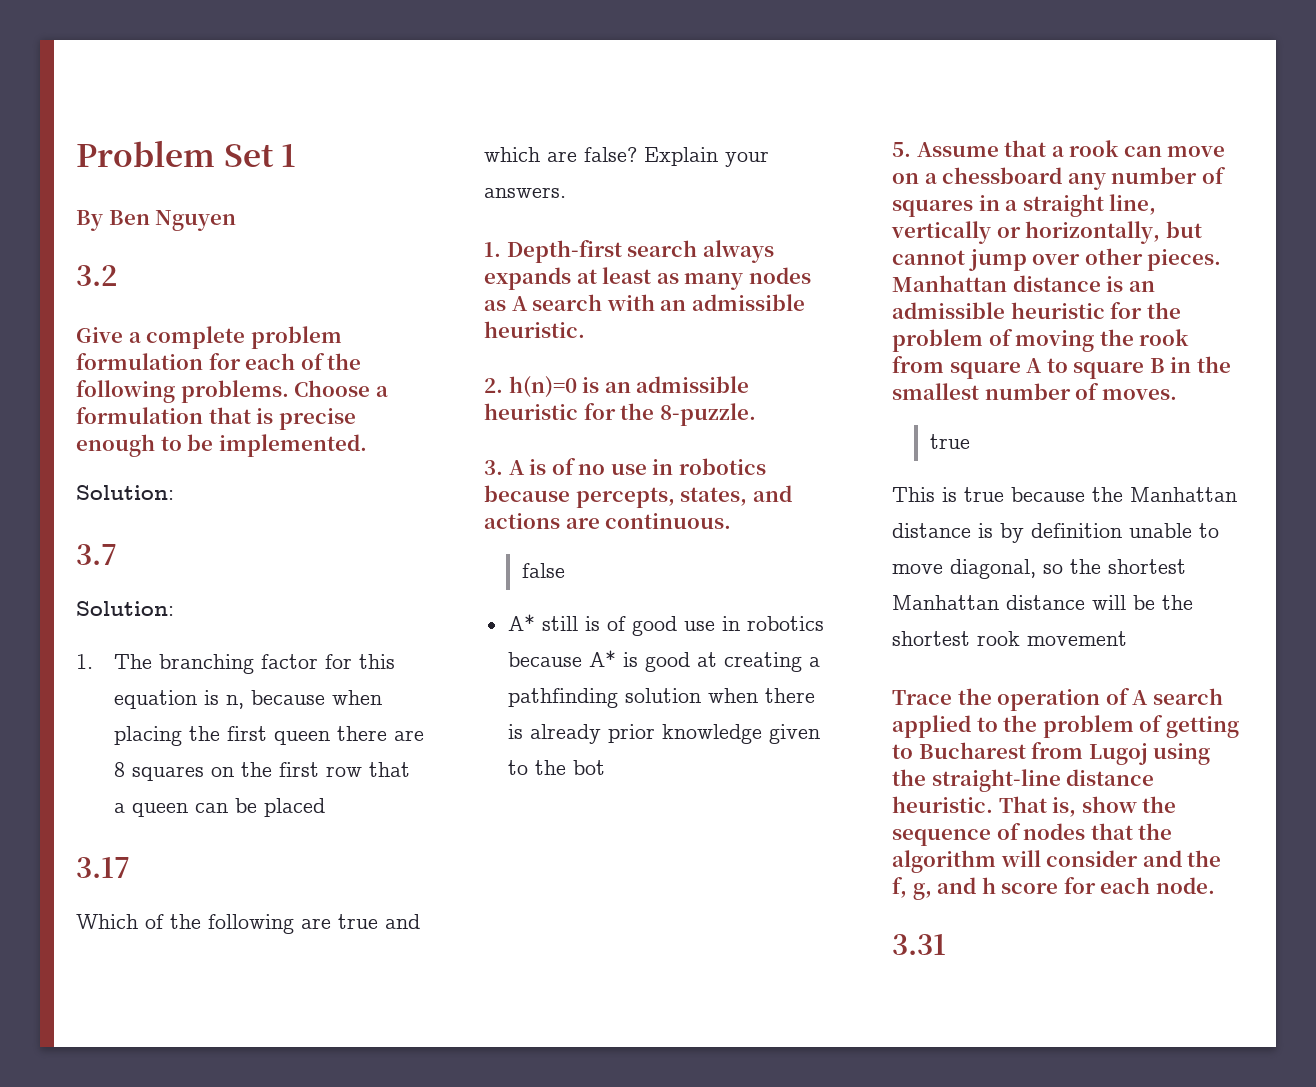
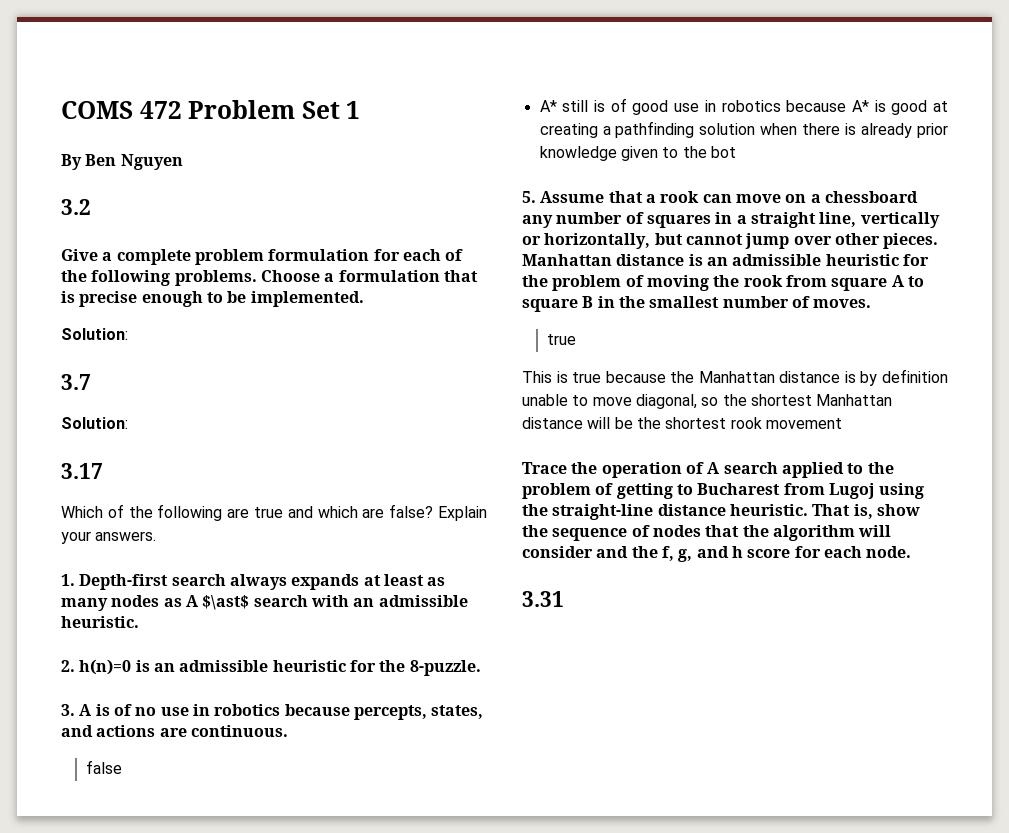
(76, 153) none -> [61,101,182,119] COMS 472
[76,654,395,674] [113,690,382,709] [113,726,424,746] [113,762,410,781] [113,798,325,817] // 1. The branching factor for this equation is n, because when placing the first queen there are 8 squares on the first row that a queen can be placed -> (128, 423) none
(528, 303) none -> [202,595,250,610] $\ast$

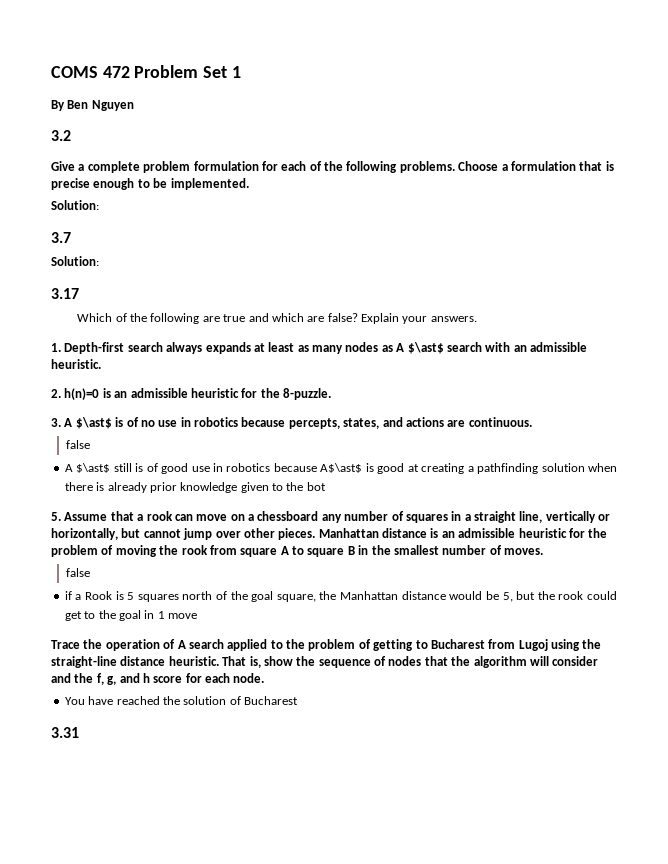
(93, 710) none -> [75,417,112,429] $\ast$
[539,100,557,112] A* -> [64,463,111,473] A $\ast$
[851,100,869,112] A* -> [320,463,363,473] A$\ast$
[547,334,577,345] [522,369,948,386] [522,394,893,409] [522,417,842,429] true // This is true because the Manhattan distance is by definition unable to move diagonal, so the shortest Manhattan distance will be the shortest rook movement -> [66,568,91,577] [64,591,618,602] [64,610,197,621] false // if a Rook is 5 squares north of the goal square, the Manhattan distance would be 5, but the rook could get to the goal in 1 move
(912, 552) none -> [64,696,298,705] // You have reached the solution of Bucharest

